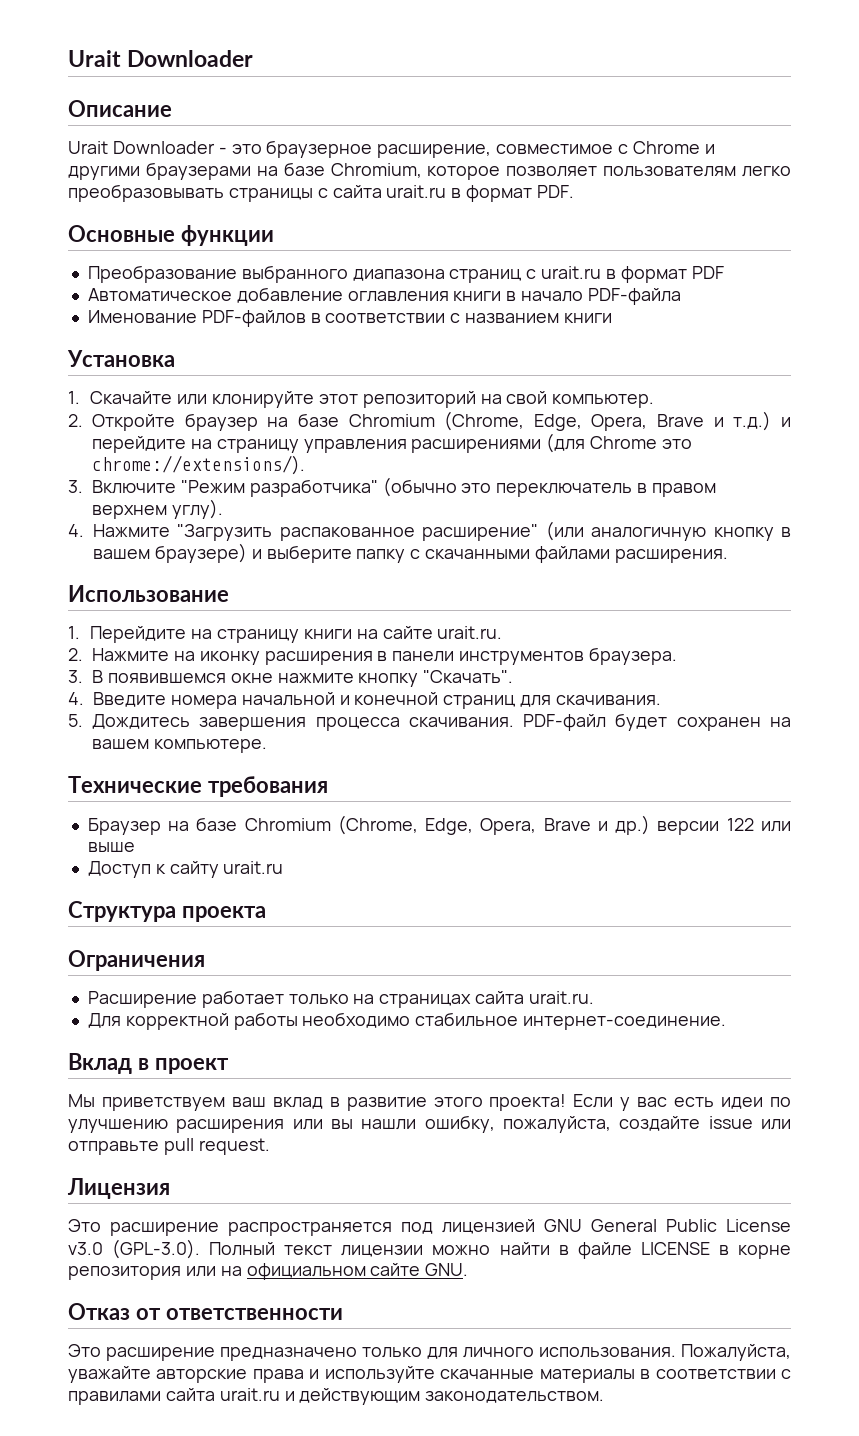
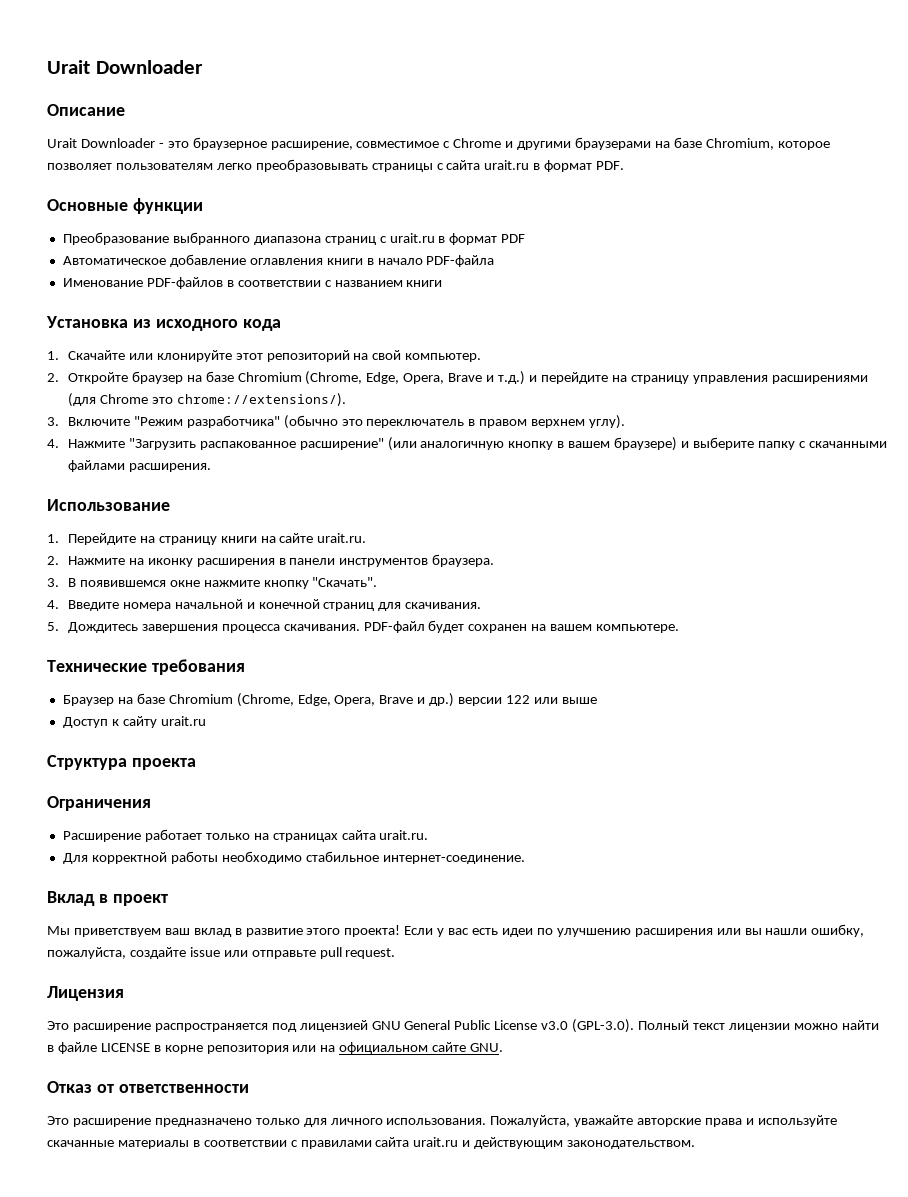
(175, 358) none -> [132,319,281,331] из исходного кода

